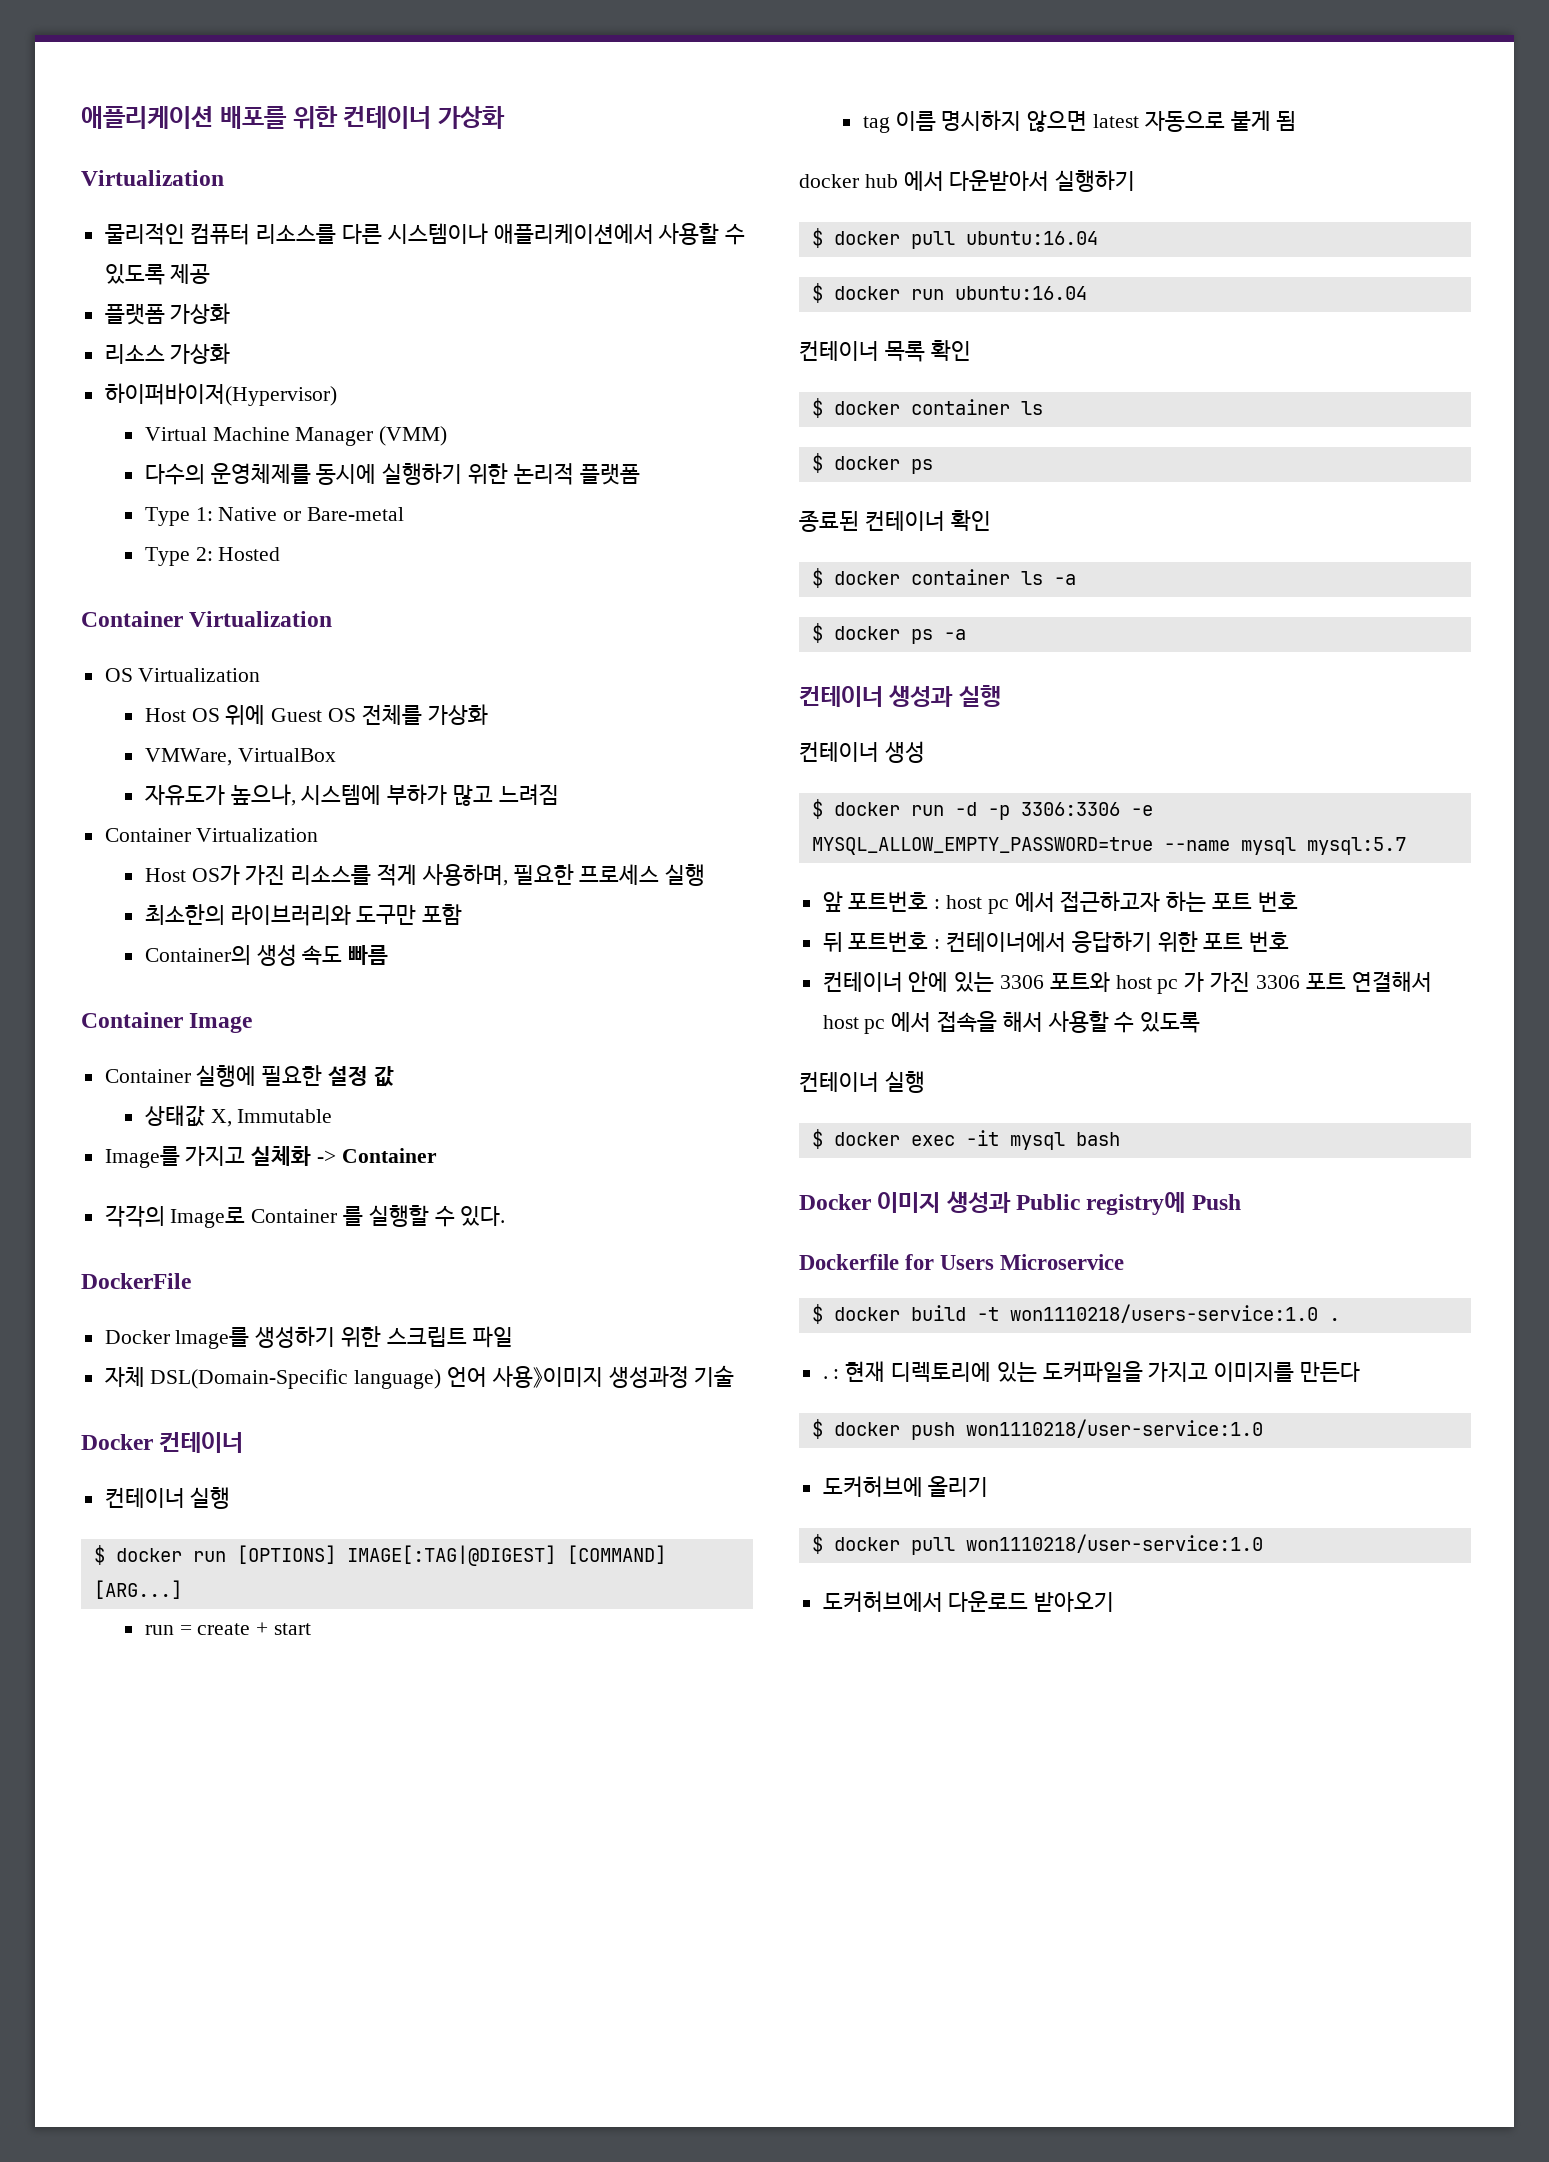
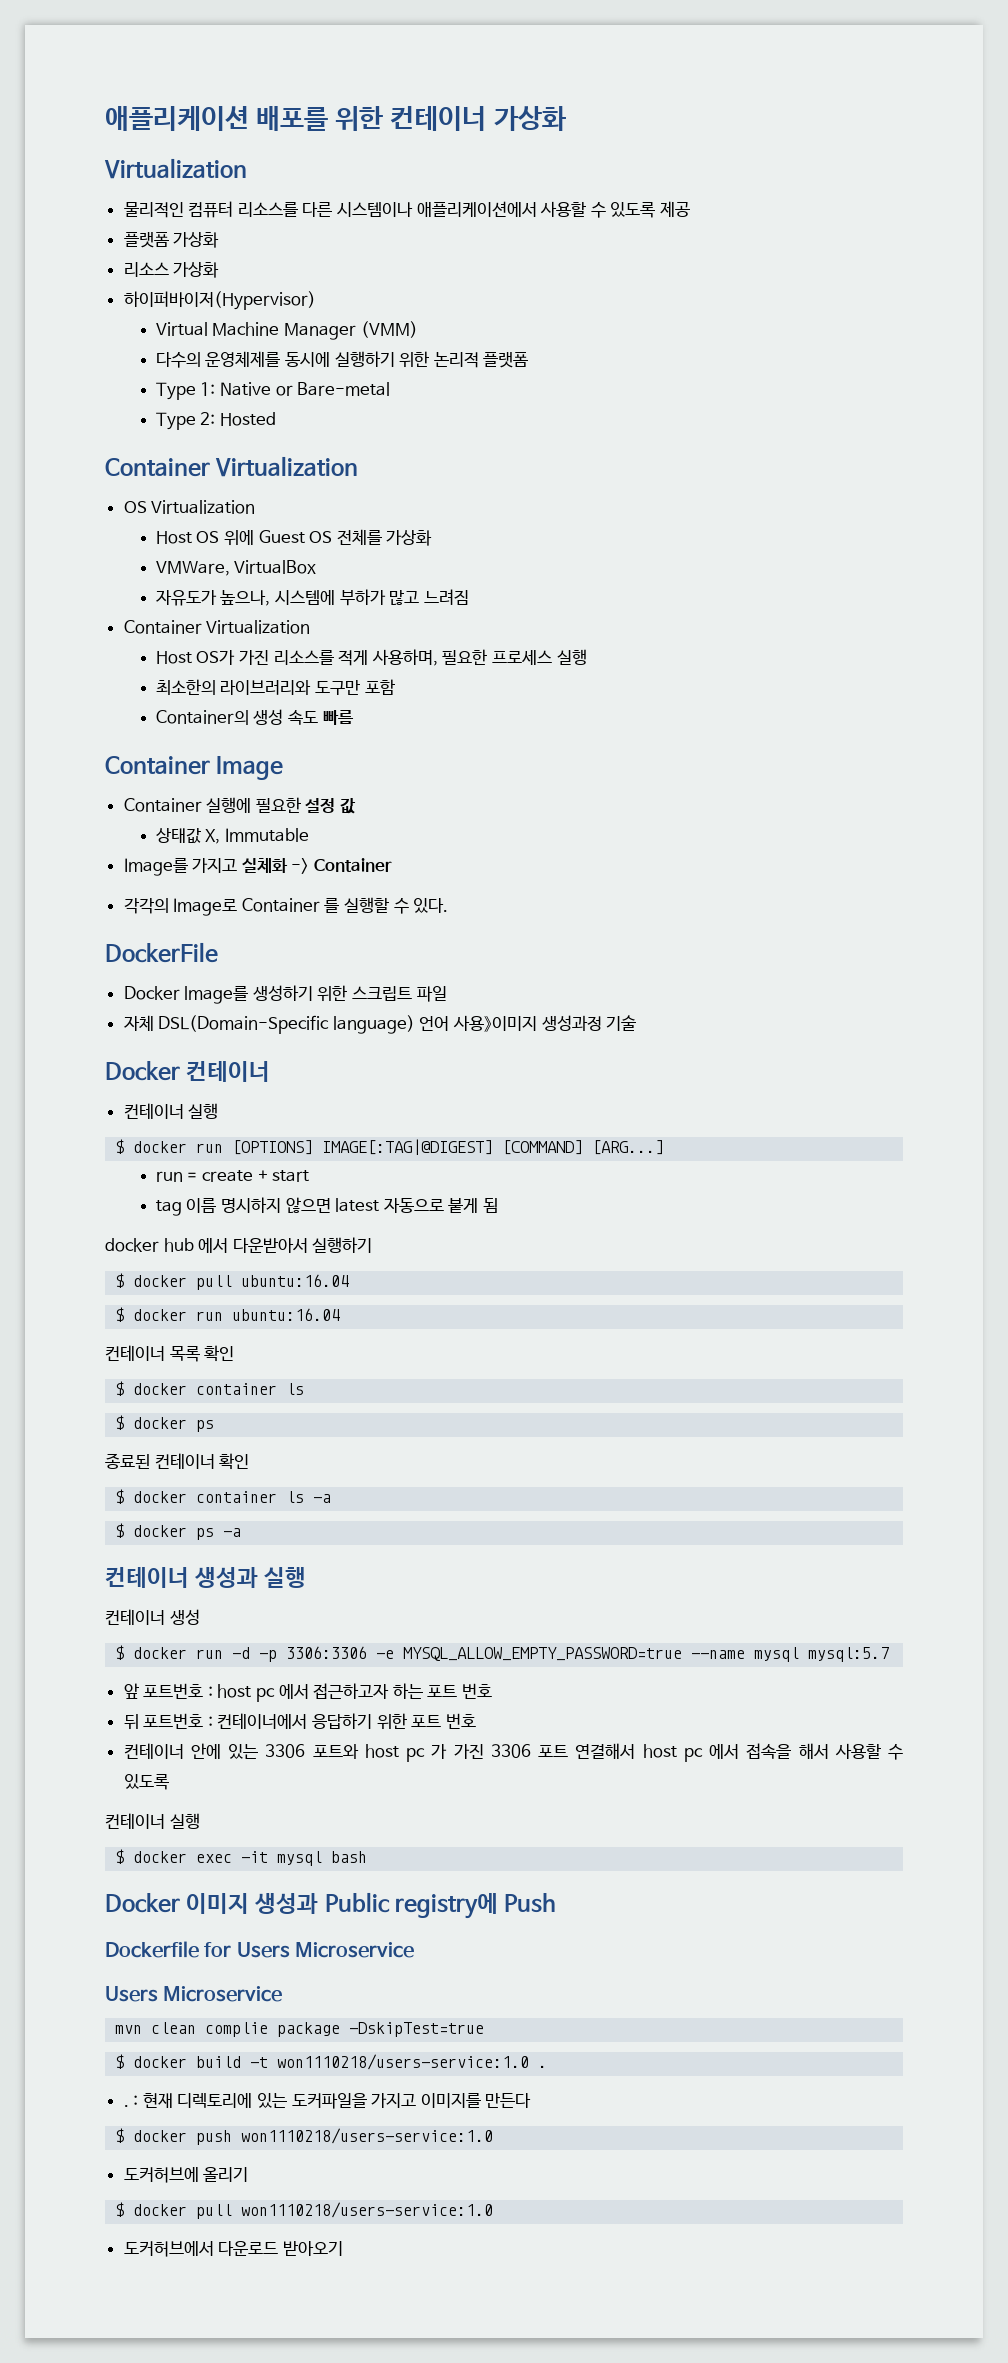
(1125, 1262) none -> [105,1986,283,2002] [115,2022,485,2037] // Users Microservice // mvn clean complie package -DskipTest=true
[965,1419,1263,1438] won1110218/user-service:1.0 -> [241,2128,494,2144] won1110218/users-service:1.0
[965,1534,1263,1553] won1110218/user-service:1.0 -> [241,2202,494,2218] won1110218/users-service:1.0

